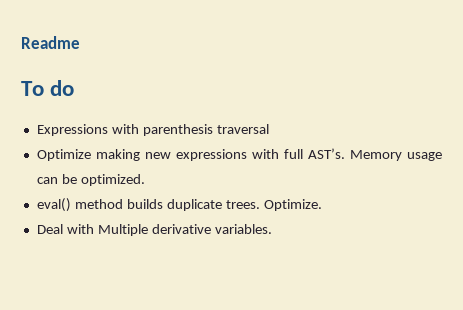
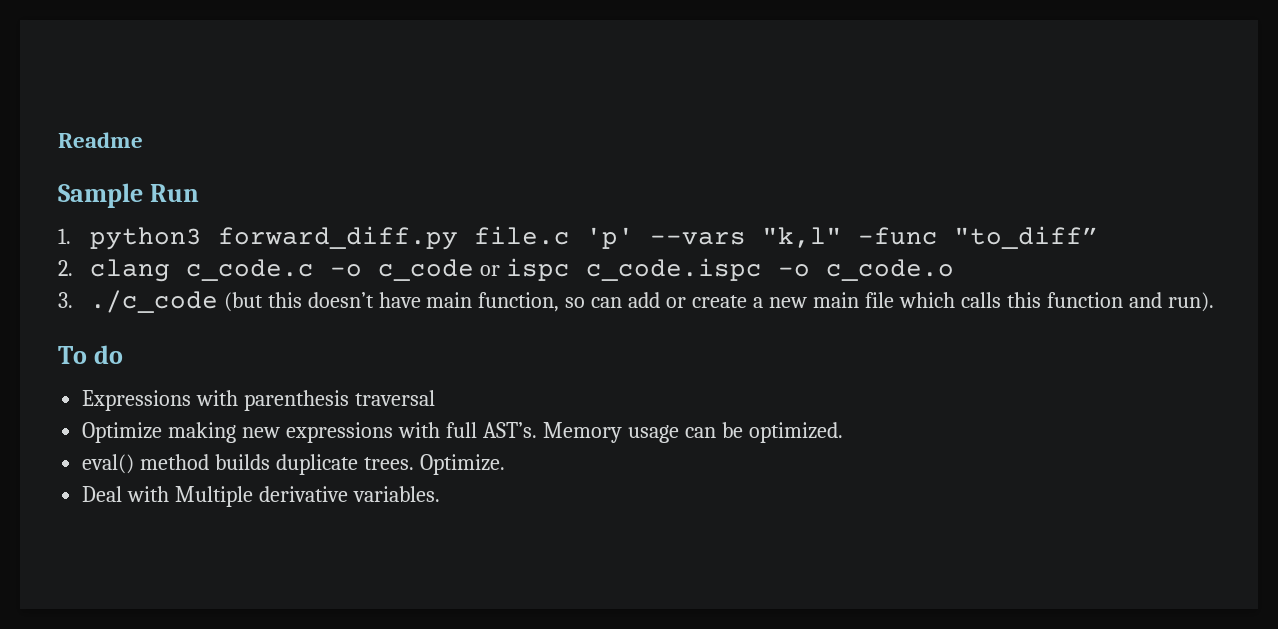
(80, 42) none -> [58,183,199,208] [58,226,1098,250] [58,258,954,282] [58,290,1214,313] // Sample Run // 1. python3 forward_diff.py file.c 'p' --vars "k,l" -func "to_diff” // 2. clang c_code.c -o c_code or ispc c_code.ispc -o c_code.o // 3. ./c_code (but this doesn’t have main function, so can add or create a new main file which calls this function and run).

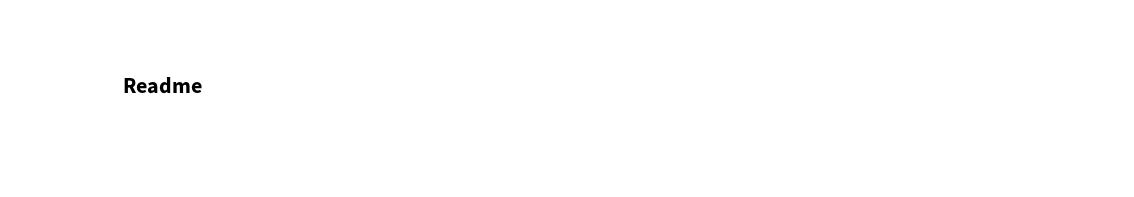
[58,183,199,208] [58,226,1098,250] [58,258,954,282] [58,290,1214,313] [58,345,123,364] [82,390,436,411] [82,422,843,443] [82,454,505,475] [82,486,440,507] // Sample Run // 1. python3 forward_diff.py file.c 'p' --vars "k,l" -func "to_diff” // 2. clang c_code.c -o c_code or ispc c_code.ispc -o c_code.o // 3. ./c_code (but this doesn’t have main function, so can add or create a new main file which calls this function and run). // To do // Expressions with parenthesis traversal // Optimize making new expressions with full AST’s. Memory usage can be optimized. // eval() method builds duplicate trees. Optimize. // Deal with Multiple derivative variables. -> (202, 85) none

